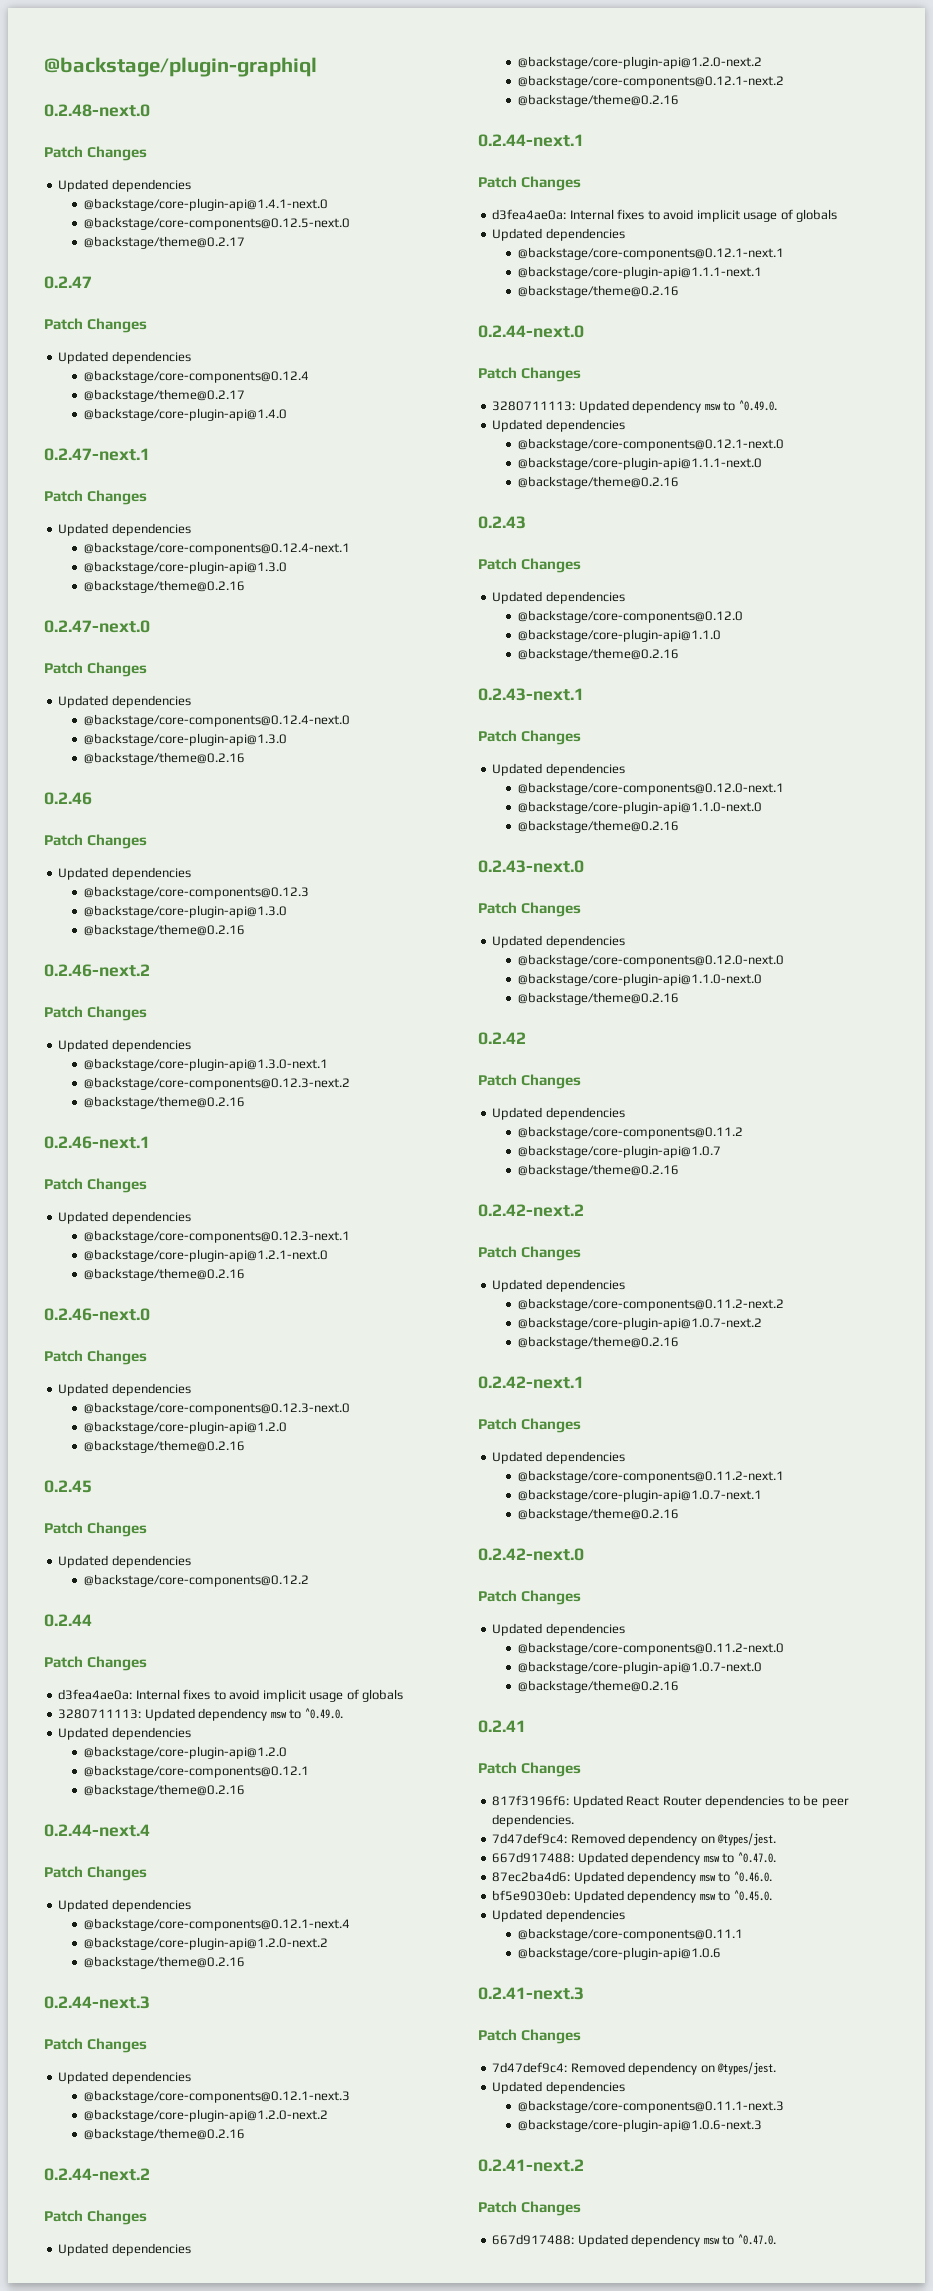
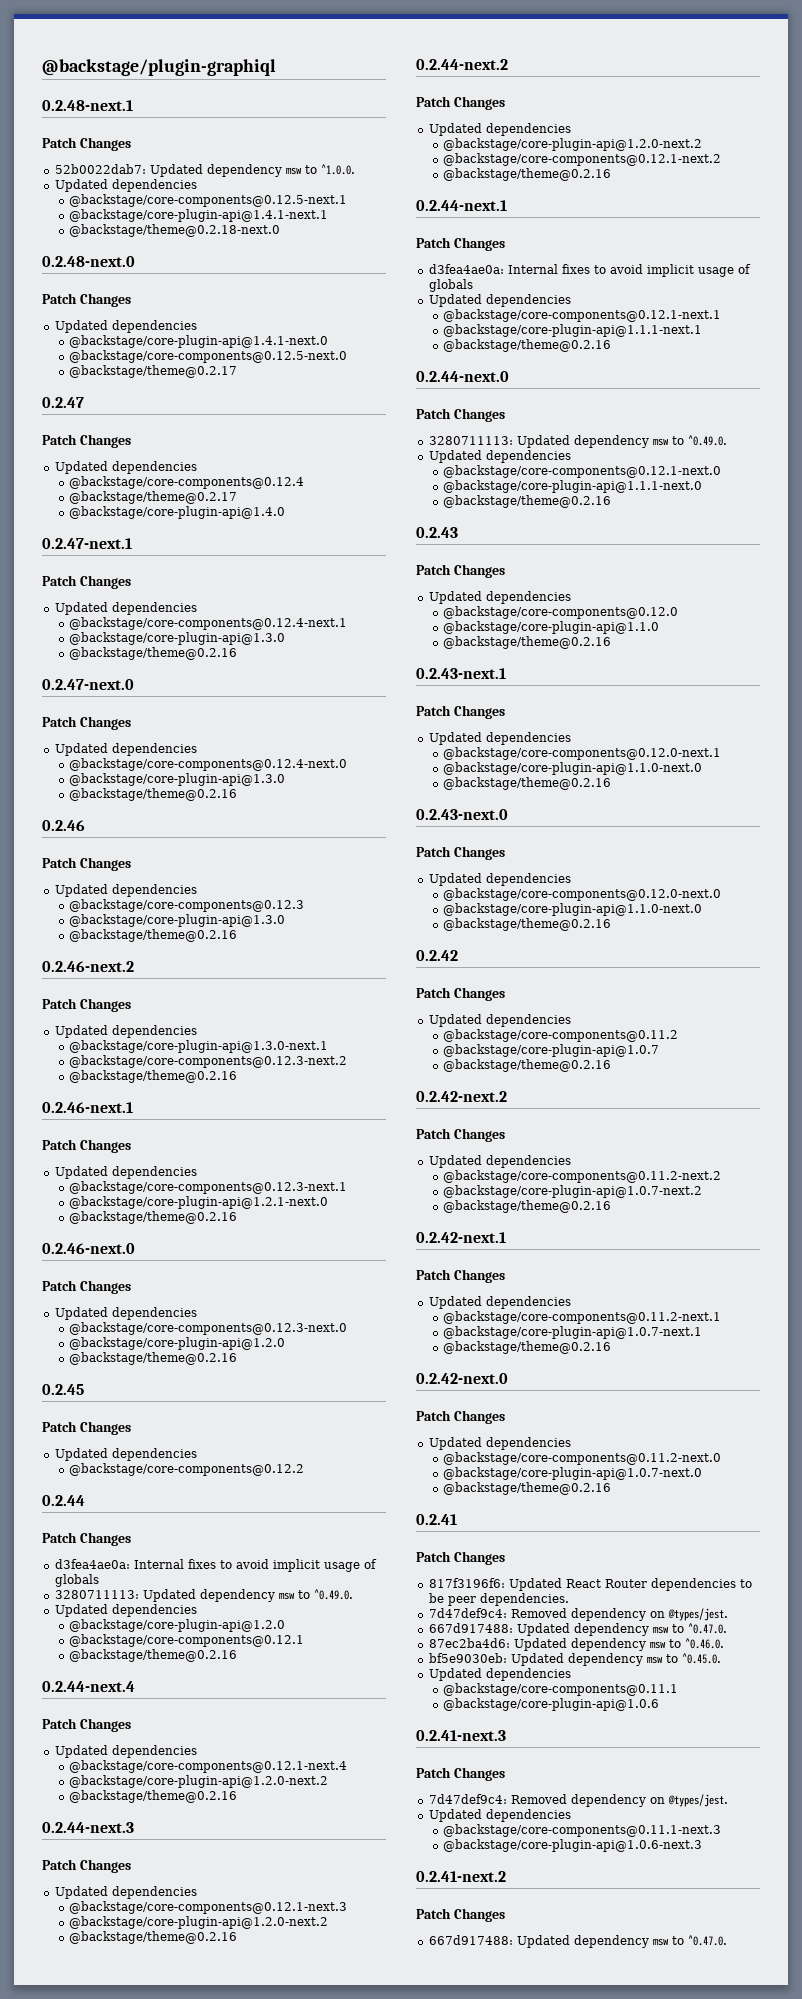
(317, 67) none -> [42,100,133,111] [42,137,131,151] [54,164,355,177] [54,179,197,192] [68,194,347,207] [68,209,328,222] [68,224,280,237] // 0.2.48-next.1 // Patch Changes // 52b0022dab7: Updated dependency msw to ^1.0.0. // Updated dependencies // @backstage/core-components@0.12.5-next.1 // @backstage/core-plugin-api@1.4.1-next.1 // @backstage/theme@0.2.18-next.0

